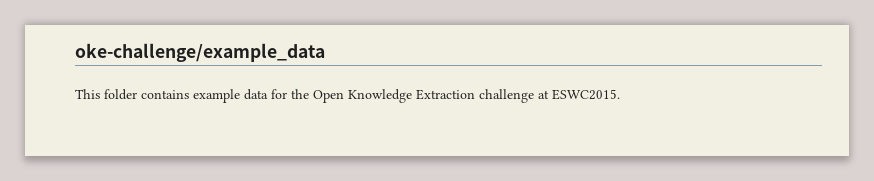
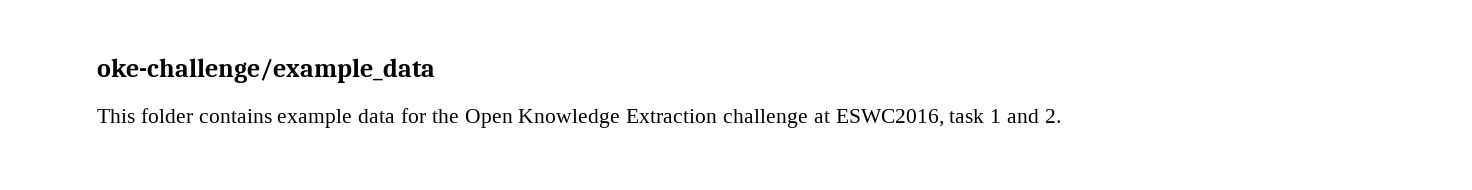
[552,89,620,100] ESWC2015. -> [835,109,1061,127] ESWC2016, task 1 and 2.

